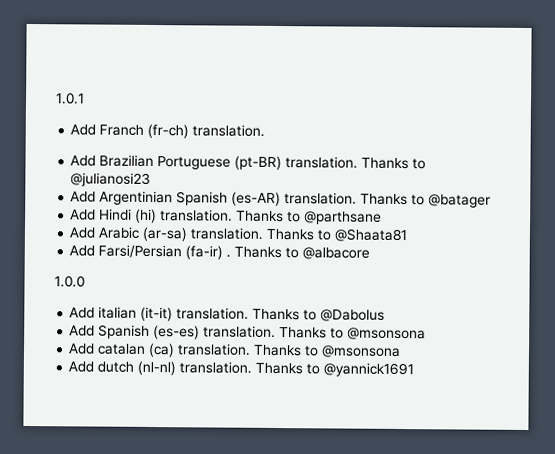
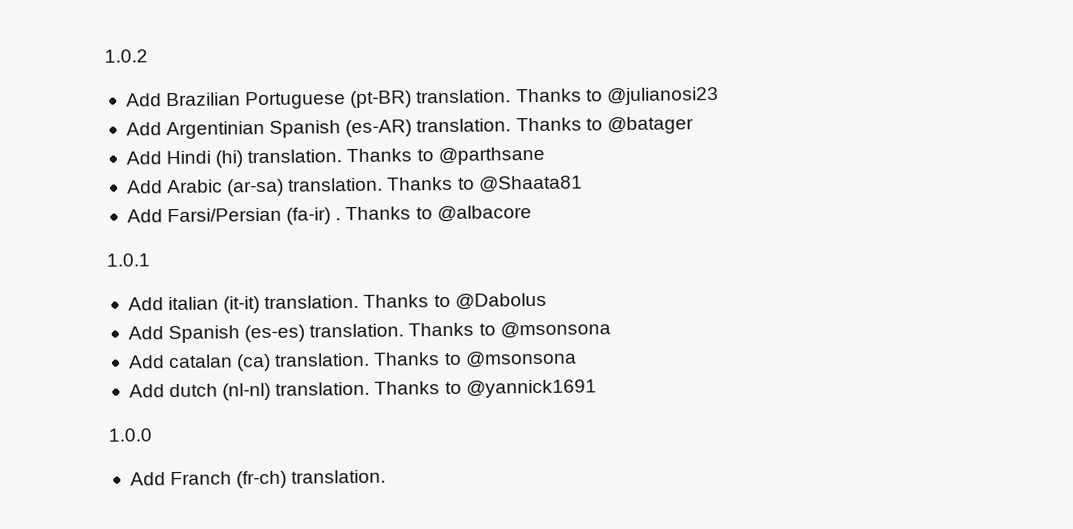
[55,92,85,105] [70,123,266,139] 1.0.1 // Add Franch (fr-ch) translation. -> [104,49,148,63] 1.0.2
[54,275,85,288] 1.0.0 -> [106,253,150,267] 1.0.1
(415, 370) none -> [108,428,152,442] [129,469,387,489] // 1.0.0 // Add Franch (fr-ch) translation.

